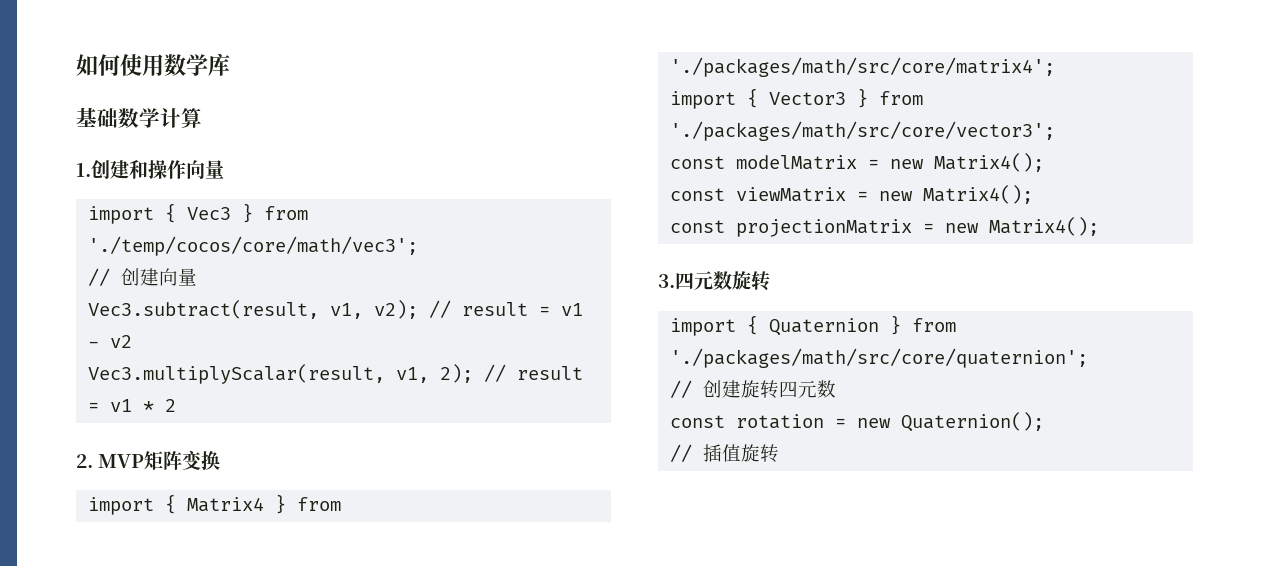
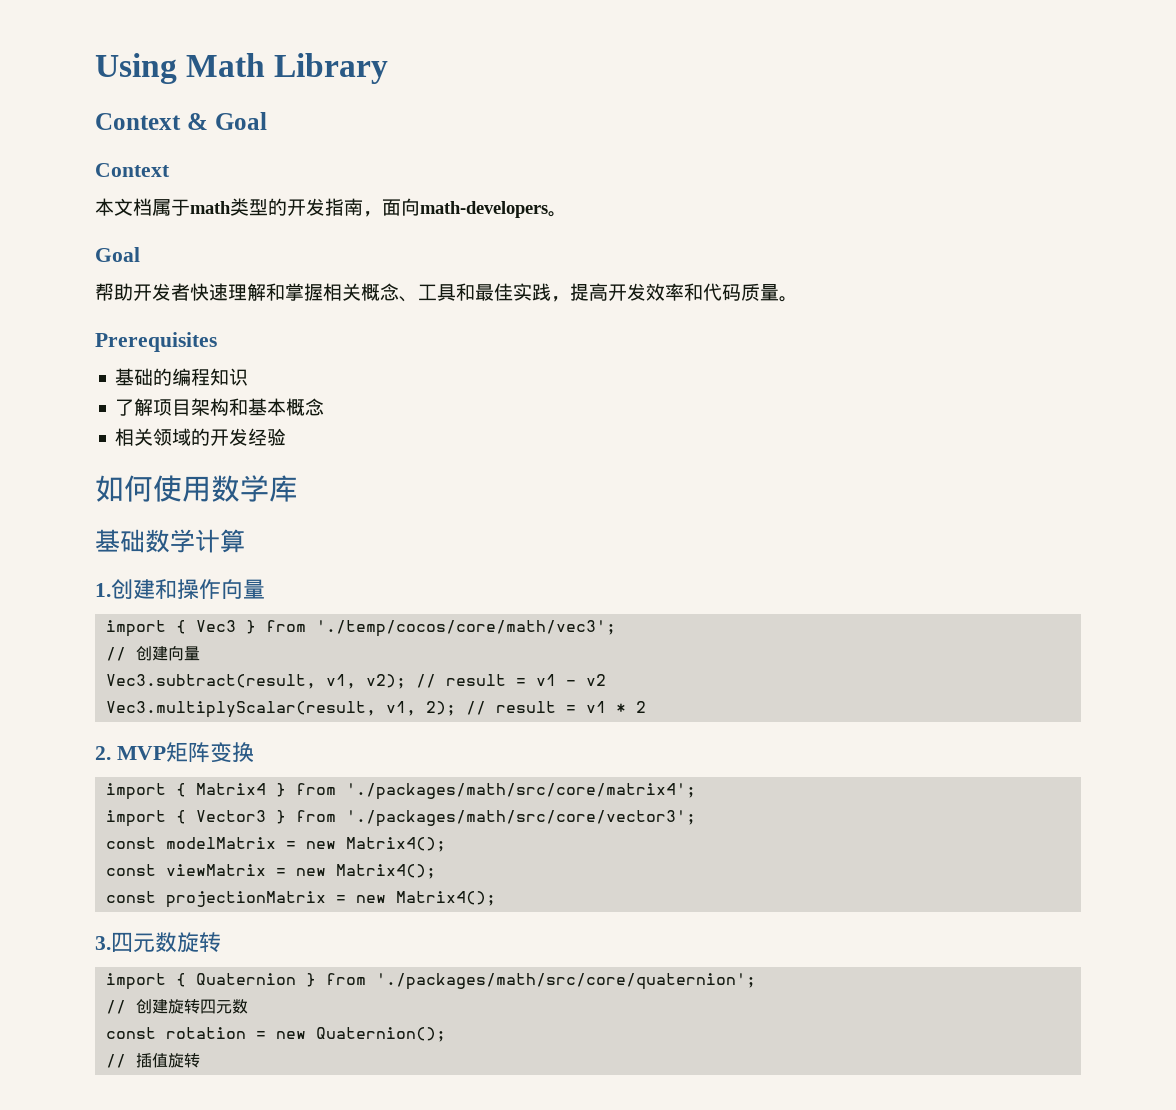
(76, 65) none -> [95,53,389,84] [95,112,267,130] [95,163,170,177] [95,198,567,218] [95,247,140,262] [95,283,798,302] [95,332,217,352] [115,368,249,386] [115,398,325,416] [115,428,287,446] Using Math Library // Context & Goal // Context // 本文档属于math类型的开发指南，面向math-developers。 // Goal // 帮助开发者快速理解和掌握相关概念、工具和最佳实践，提高开发效率和代码质量。 // Prerequisites // 基础的编程知识 // 了解项目架构和基本概念 // 相关领域的开发经验 //

